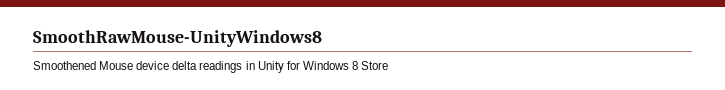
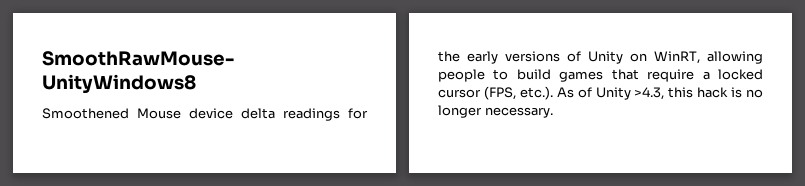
[245,61,389,73] in Unity for Windows 8 Store -> [348,108,368,119] [438,51,763,64] [438,69,763,82] [438,86,763,100] [438,105,553,118] for the early versions of Unity on WinRT, allowing people to build games that require a locked cursor (FPS, etc.). As of Unity >4.3, this hack is no longer necessary.

